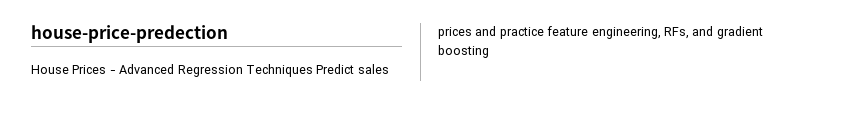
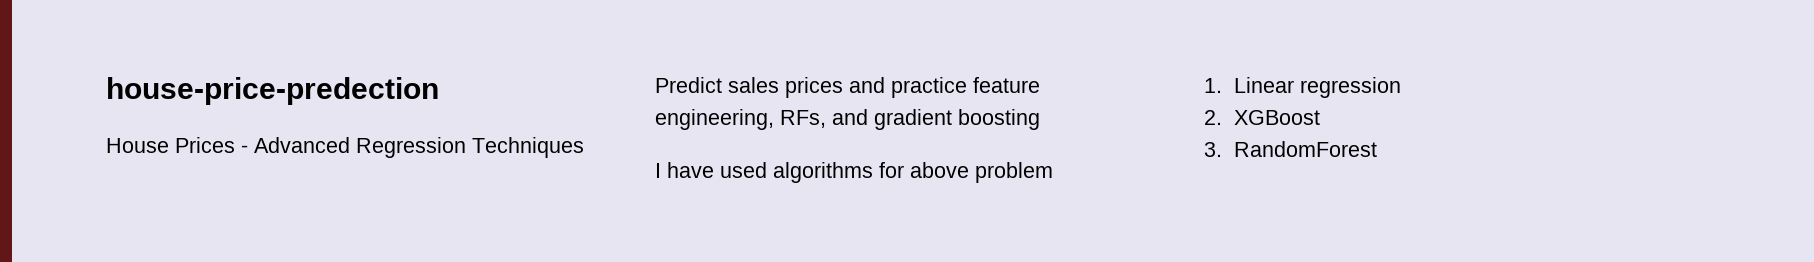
(489, 51) none -> [655,162,1053,183] [1204,77,1402,98] [1204,110,1321,125] [1204,141,1378,157] // I have used algorithms for above problem // 1. Linear regression // 2. XGBoost // 3. RandomForest

